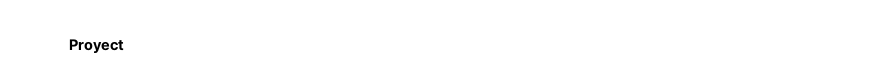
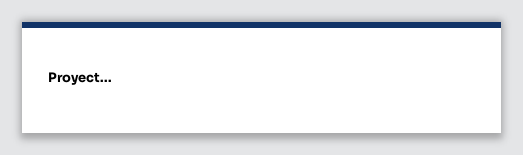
[69,39,124,53] Proyect -> [48,72,112,85] Proyect...

